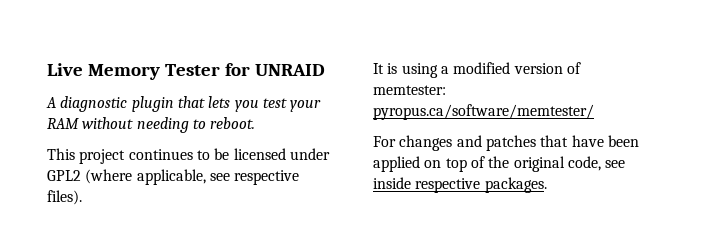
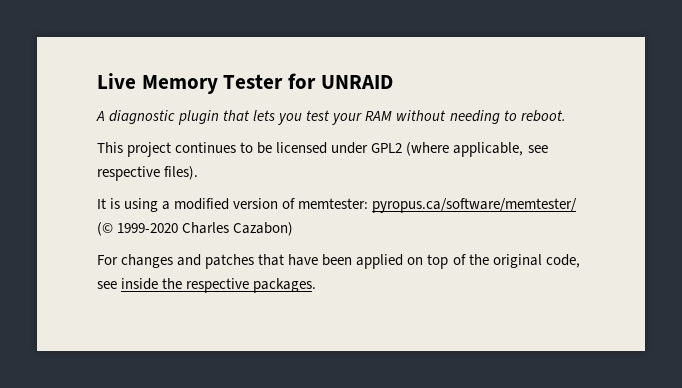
(594, 112) none -> [97,222,294,236] (© 1999-2020 Charles Cazabon)
(411, 183) none -> [162,278,183,289] the

